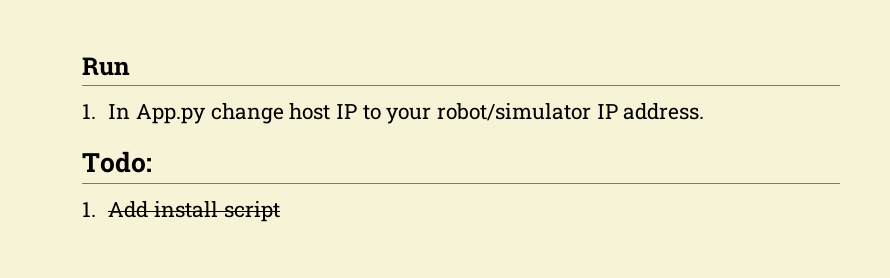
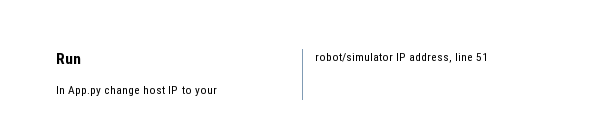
[82,104,96,119] 1. -> (81, 58) none
[623,103,705,120] [82,151,152,173] [82,201,280,222] address. // Todo: // 1. Add install script -> [409,53,489,63] address, line 51

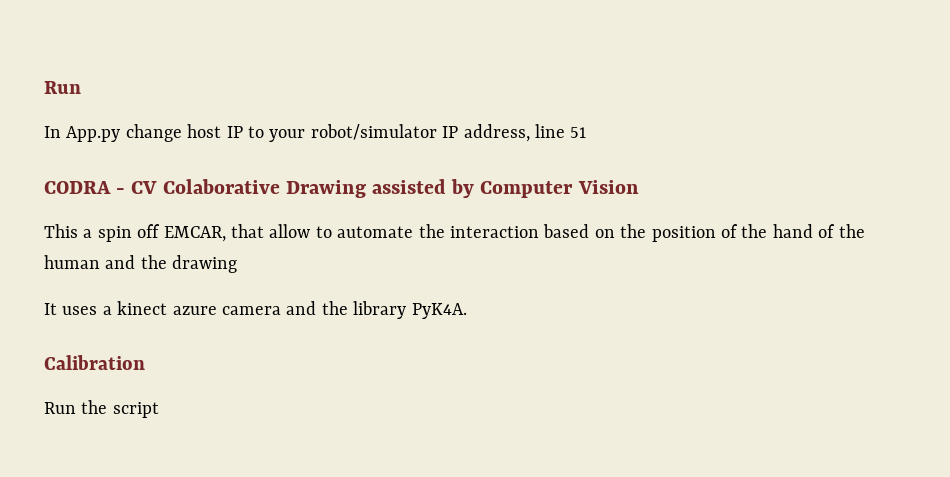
(489, 57) none -> [44,179,639,198] [44,224,865,242] [44,255,238,273] [44,301,467,319] [44,355,145,370] [44,400,159,418] // CODRA - CV Colaborative Drawing assisted by Computer Vision // This a spin off EMCAR, that allow to automate the interaction based on the position of the hand of the human and the drawing // It uses a kinect azure camera and the library PyK4A. // Calibration // Run the script

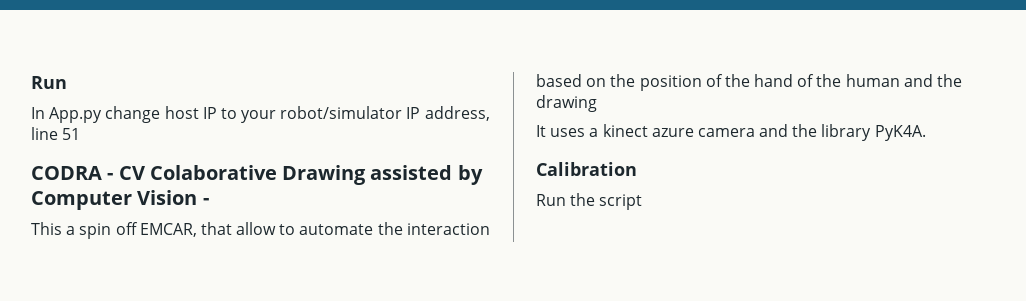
(639, 187) none -> [202,198,209,205] -

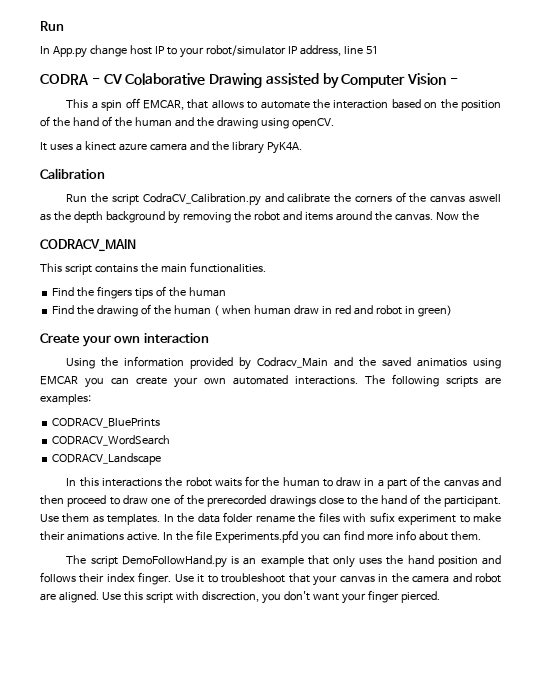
[236,222,277,235] allow -> [211,100,244,109] allows
(597, 103) none -> [260,118,334,129] using openCV.
(643, 202) none -> [142,192,502,206] [40,211,479,224] [40,239,136,252] [40,262,266,275] [52,286,226,299] [52,304,452,317] [40,333,209,347] [66,356,502,370] [40,374,501,388] [40,394,91,405] [52,418,161,428] [52,435,171,446] [52,453,162,465] [66,476,502,489] [40,494,501,507] [40,512,501,525] [40,530,481,544] [66,555,501,568] [40,572,501,586] [40,590,440,604] CodraCV_Calibration.py and calibrate the corners of the canvas aswell as the depth background by removing the robot and items around the canvas. Now the // CODRACV_MAIN // This script contains the main functionalities. // Find the fingers tips of the human // Find the drawing of the human ( when human draw in red and robot in green) // Create your own interaction // Using the information provided by Codracv_Main and the saved animatios using EMCAR you can create your own automated interactions. The following scripts are examples: // CODRACV_BluePrints // CODRACV_WordSearch // CODRACV_Landscape // In this interactions the robot waits for the human to draw in a part of the canvas and then proceed to draw one of the prerecorded drawings close to the hand of the participant. Use them as templates. In the data folder rename the files with sufix experiment to make their animations active. In the file Experiments.pfd you can find more info about them. // The script DemoFollowHand.py is an example that only uses the hand position and follows their index finger. Use it to troubleshoot that your canvas in the camera and robot are aligned. Use this script with discrection, you don't want your finger pierced.

